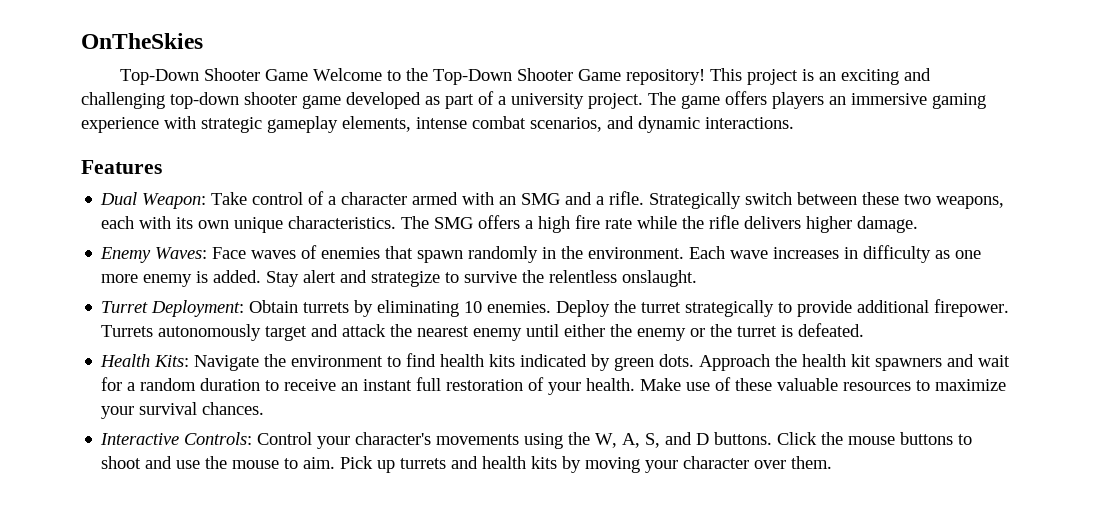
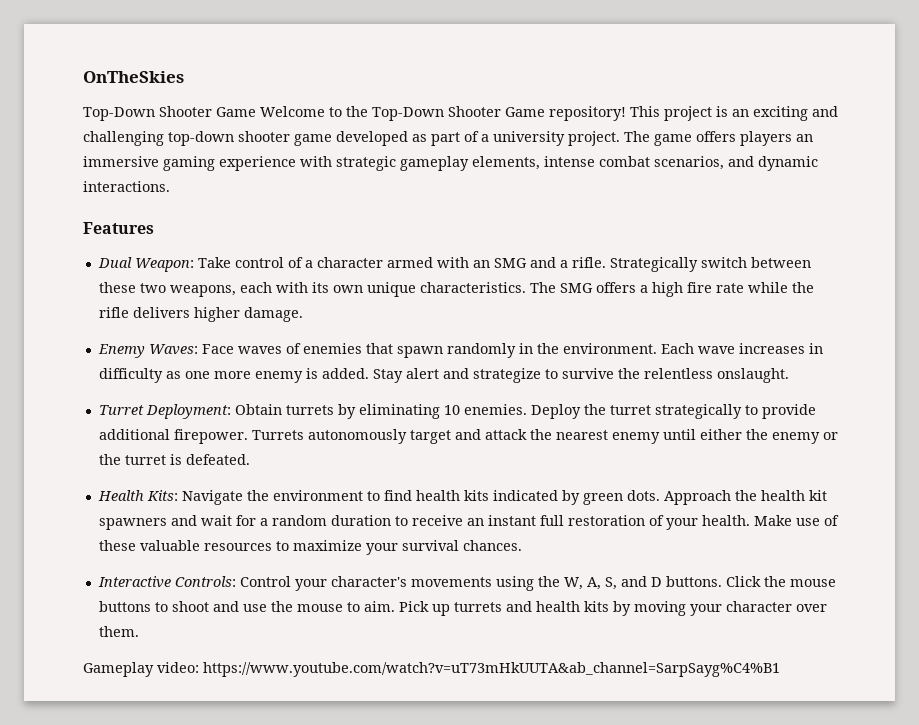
(833, 462) none -> [83,662,780,677] // Gameplay video: https://www.youtube.com/watch?v=uT73mHkUUTA&ab_channel=SarpSayg%C4%B1

